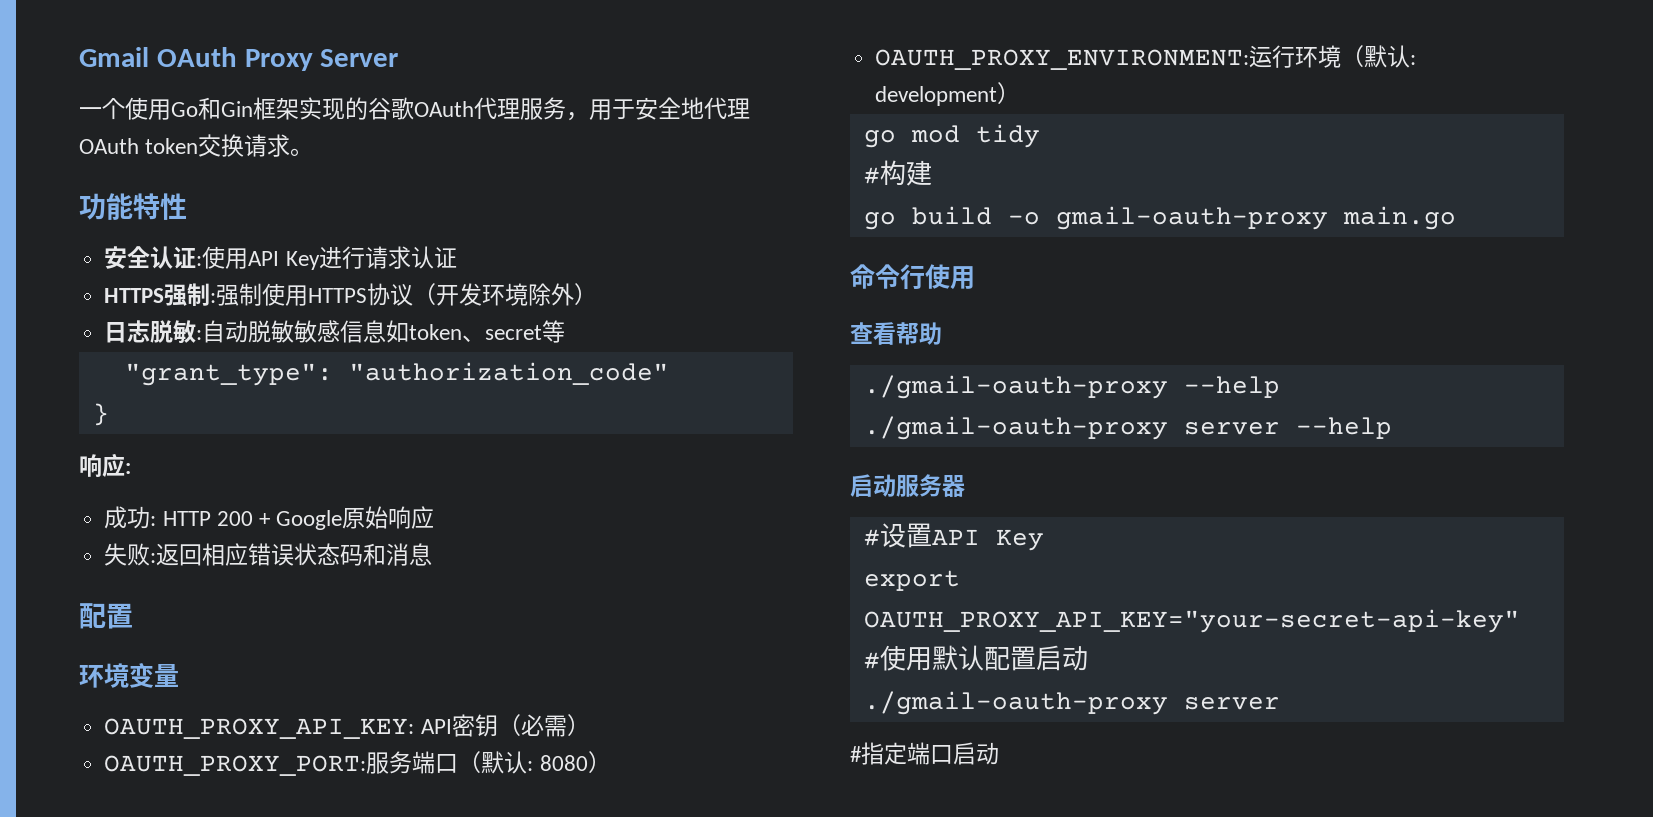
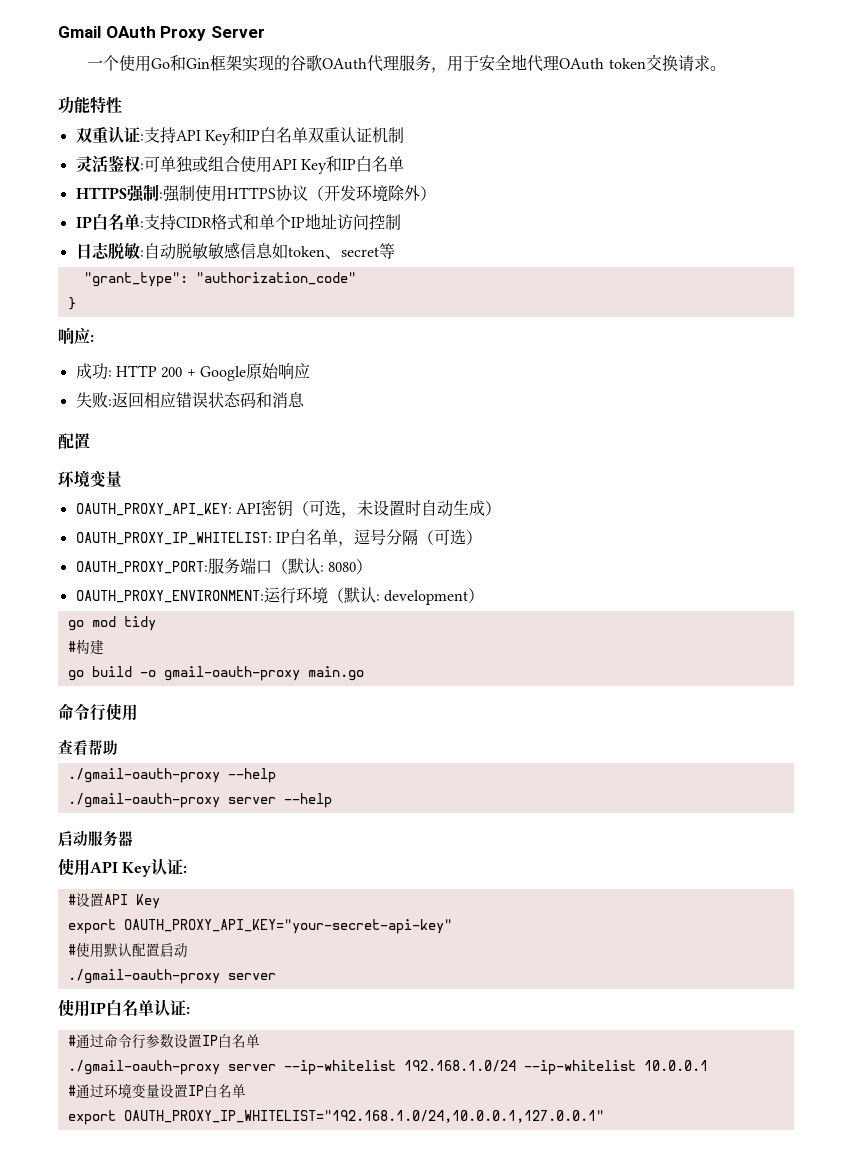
[104,246,457,270] 安全认证:使用API Key进行请求认证 -> [75,126,404,145] [75,155,404,174] 双重认证:支持API Key和IP白名单双重认证机制 // 灵活鉴权:可单独或组合使用API Key和IP白名单
(598, 294) none -> [75,213,401,230] // IP白名单:支持CIDR格式和单个IP地址访问控制
[520,714,567,737] 必需 -> [308,500,501,518] [75,529,466,547] 可选，未设置时自动生成） // OAUTH_PROXY_IP_WHITELIST: IP白名单，逗号分隔（可选
(965, 486) none -> [58,858,188,877] // 使用API Key认证:
[850,742,999,765] #指定端口启动 -> [58,999,190,1017] [67,1033,260,1049] [67,1060,708,1075] [67,1083,246,1099] [67,1110,604,1125] 使用IP白名单认证: // #通过命令行参数设置IP白名单 // ./gmail-oauth-proxy server --ip-whitelist 192.168.1.0/24 --ip-whitelist 10.0.0.1 // #通过环境变量设置IP白名单 // export OAUTH_PROXY_IP_WHITELIST="192.168.1.0/24,10.0.0.1,127.0.0.1"

